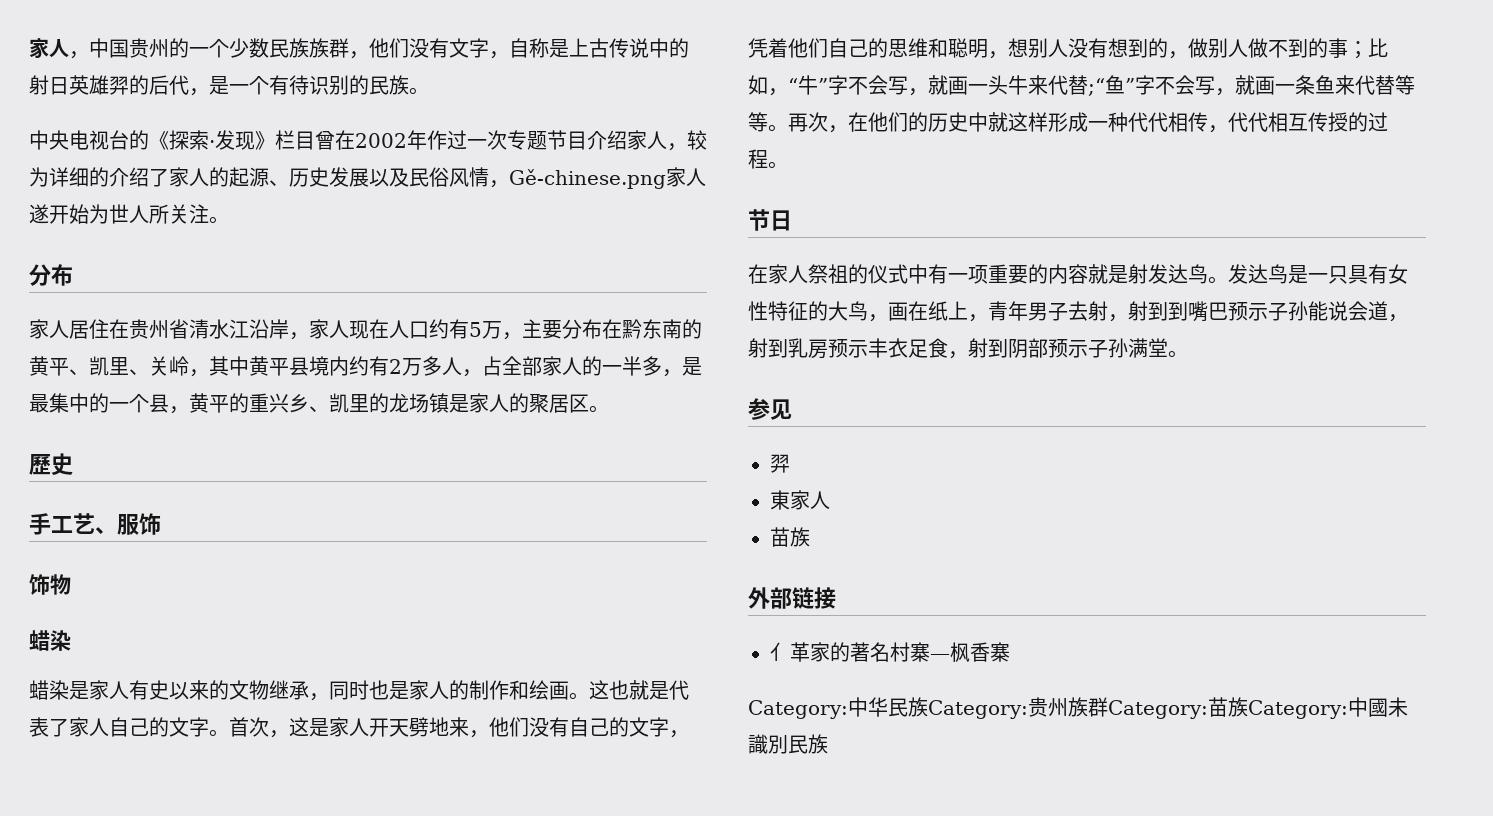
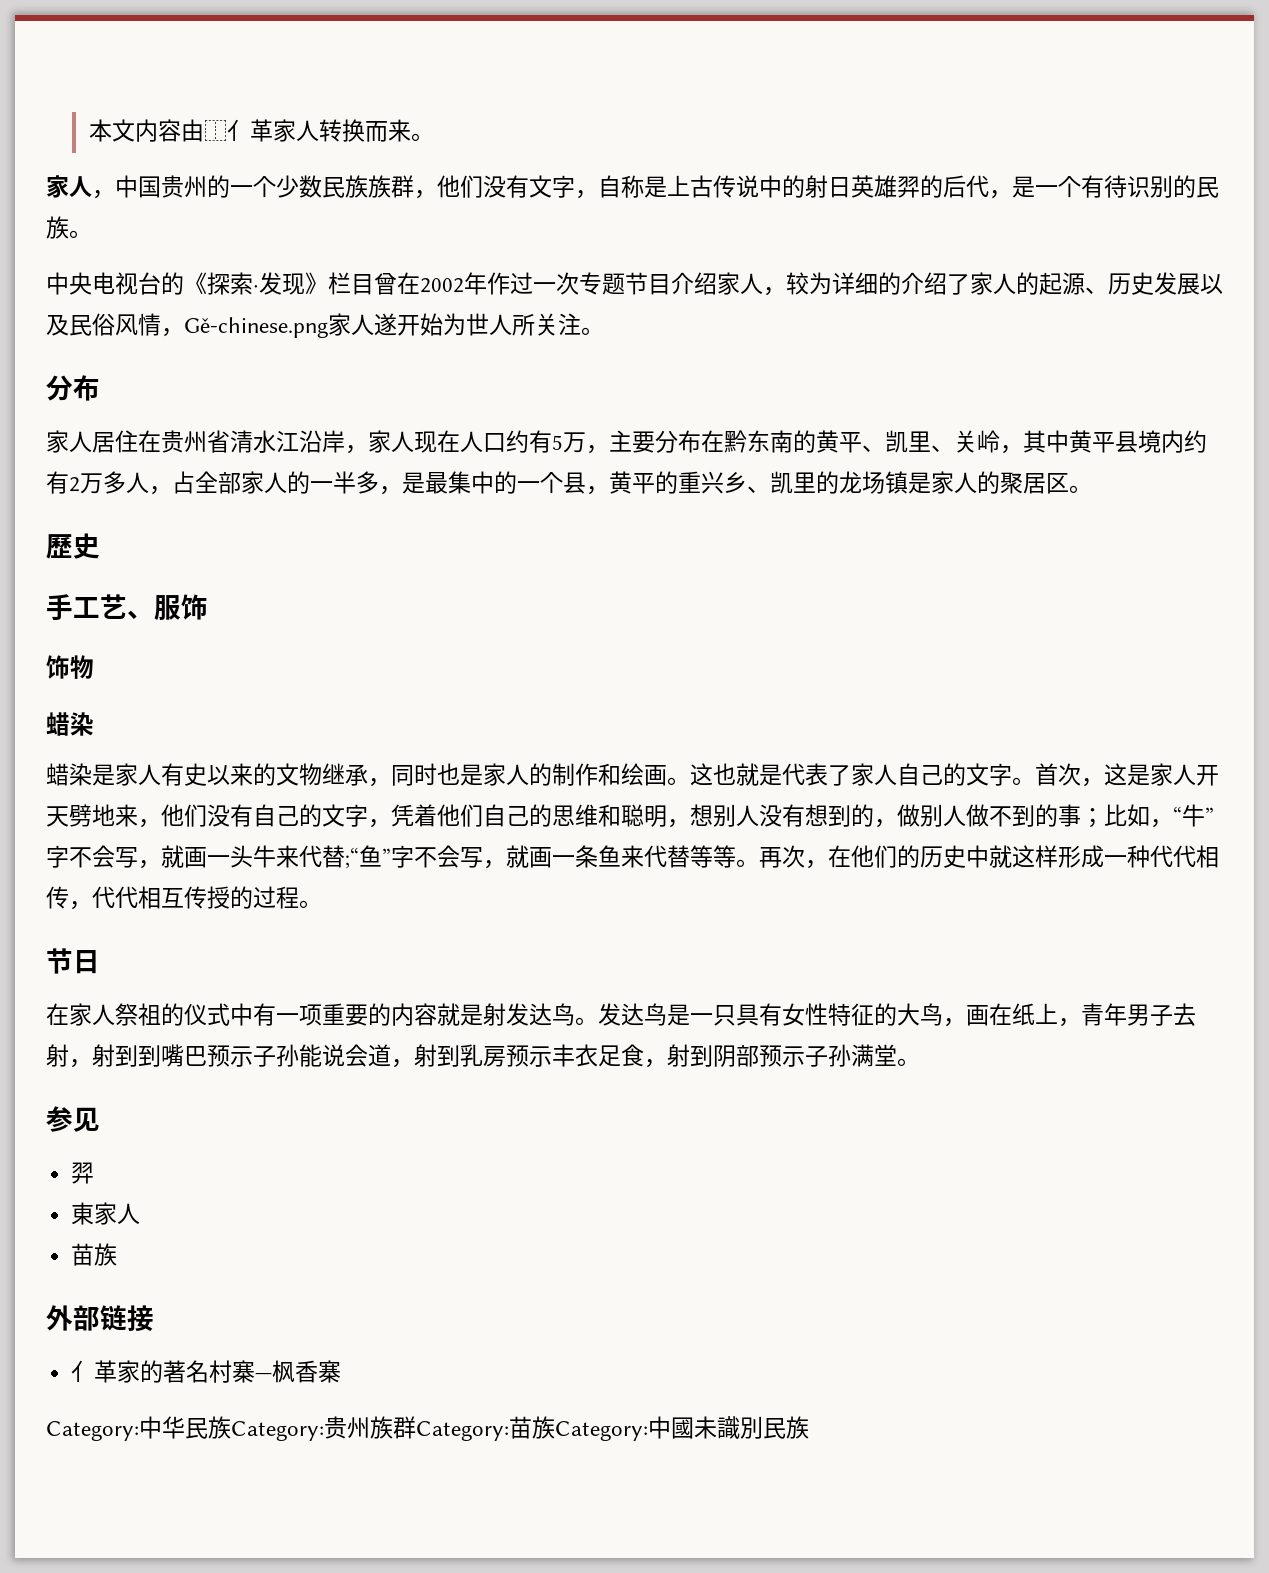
(29, 48) none -> [88,119,434,142] 本文内容由⿰亻革家人转换而来。 //

